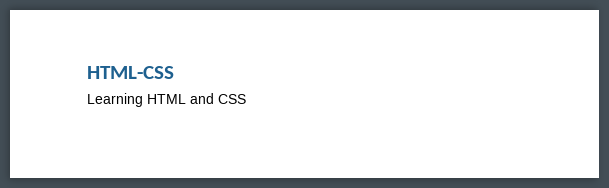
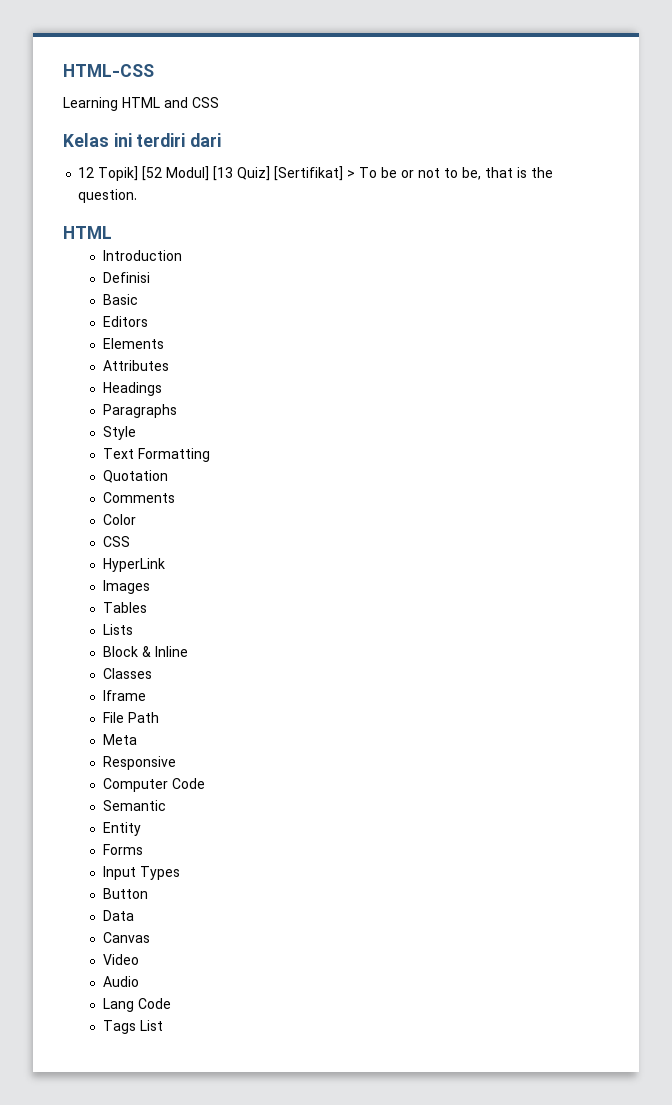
(246, 99) none -> [63,133,222,147] [78,166,554,181] [78,189,138,203] [63,226,112,239] [103,250,183,261] [103,272,151,283] [103,294,139,305] [103,316,149,327] [103,338,165,349] [103,360,170,371] [103,382,163,396] [103,404,178,418] [103,426,137,440] [103,448,211,462] [103,470,169,483] [103,492,176,503] [103,514,137,525] [103,536,131,547] [103,558,166,572] [103,580,151,594] [103,602,148,613] [103,624,134,635] [103,646,189,657] [103,668,153,679] [103,690,147,701] [103,712,160,723] [103,734,138,745] [103,756,177,770] [103,778,206,792] [103,800,167,811] [103,822,142,836] [103,844,144,855] [103,866,181,880] [103,888,149,899] [103,910,135,921] [103,932,151,943] [103,954,140,965] [103,976,140,987] [103,998,172,1012] [103,1020,164,1034] // Kelas ini terdiri dari // 12 Topik] [52 Modul] [13 Quiz] [Sertifikat] > To be or not to be, that is the question. // HTML // Introduction // Definisi // Basic // Editors // Elements // Attributes // Headings // Paragraphs // Style // Text Formatting // Quotation // Comments // Color // CSS // HyperLink // Images // Tables // Lists // Block & Inline // Classes // Iframe // File Path // Meta // Responsive // Computer Code // Semantic // Entity // Forms // Input Types // Button // Data // Canvas // Video // Audio // Lang Code // Tags List

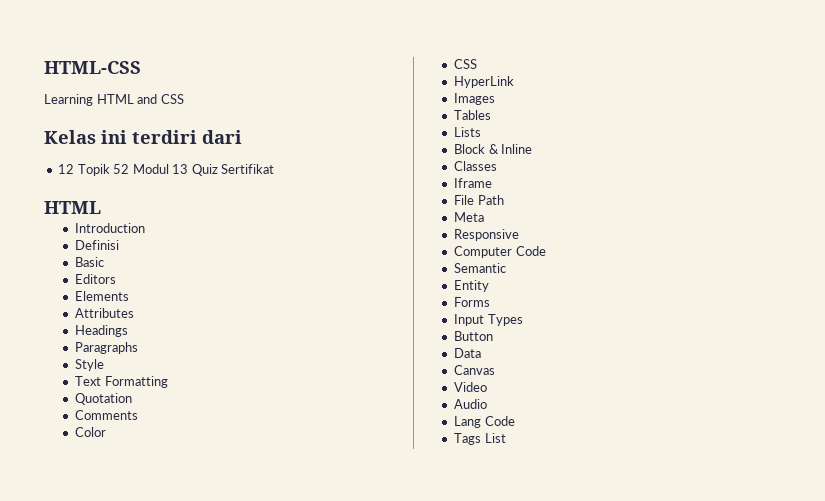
[98,166,554,181] [78,189,138,203] Topik] [52 Modul] [13 Quiz] [Sertifikat] > To be or not to be, that is the question. -> [77,164,275,176] Topik 52 Modul 13 Quiz Sertifikat

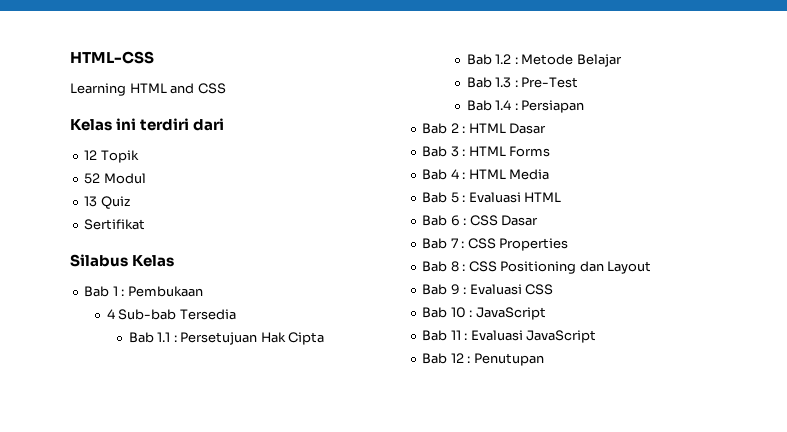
(110, 170) none -> (139, 156) //
(169, 169) none -> (146, 178) //
(218, 170) none -> (130, 202) //
[44,201,101,214] [75,223,146,233] [75,240,120,250] [75,257,105,267] [75,274,117,284] [75,291,130,301] [75,308,135,318] [75,325,129,337] [75,342,139,354] [75,359,105,371] [75,376,168,388] [75,393,133,405] [75,410,139,420] [75,427,107,437] [454,59,478,69] [454,76,515,88] [454,93,496,105] [454,110,492,120] [454,127,482,137] [454,144,533,154] [454,161,498,171] [454,178,493,188] [454,195,504,205] [454,212,485,222] [454,229,520,241] [454,246,546,258] [454,263,507,273] [454,280,490,292] [454,297,491,307] [454,314,523,326] [454,331,494,341] [454,348,482,358] [454,365,496,375] [454,382,488,392] [454,399,488,409] [454,416,515,428] [454,433,506,445] HTML // Introduction // Definisi // Basic // Editors // Elements // Attributes // Headings // Paragraphs // Style // Text Formatting // Quotation // Comments // Color // CSS // HyperLink // Images // Tables // Lists // Block & Inline // Classes // Iframe // File Path // Meta // Responsive // Computer Code // Semantic // Entity // Forms // Input Types // Button // Data // Canvas // Video // Audio // Lang Code // Tags List -> [70,254,175,267] [84,286,203,297] [106,309,236,320] [128,332,325,345] [466,54,622,67] [466,77,579,88] [466,100,585,113] [422,123,547,134] [422,146,551,157] [422,169,550,180] [422,192,562,203] [422,215,539,226] [422,238,569,251] [422,261,652,274] [422,284,554,295] [422,307,546,320] [422,330,597,343] [422,353,544,366] Silabus Kelas // Bab 1 : Pembukaan // 4 Sub-bab Tersedia // Bab 1.1 : Persetujuan Hak Cipta // Bab 1.2 : Metode Belajar // Bab 1.3 : Pre-Test // Bab 1.4 : Persiapan // Bab 2 : HTML Dasar // Bab 3 : HTML Forms // Bab 4 : HTML Media // Bab 5 : Evaluasi HTML // Bab 6 : CSS Dasar // Bab 7 : CSS Properties // Bab 8 : CSS Positioning dan Layout // Bab 9 : Evaluasi CSS // Bab 10 : JavaScript // Bab 11 : Evaluasi JavaScript // Bab 12 : Penutupan

